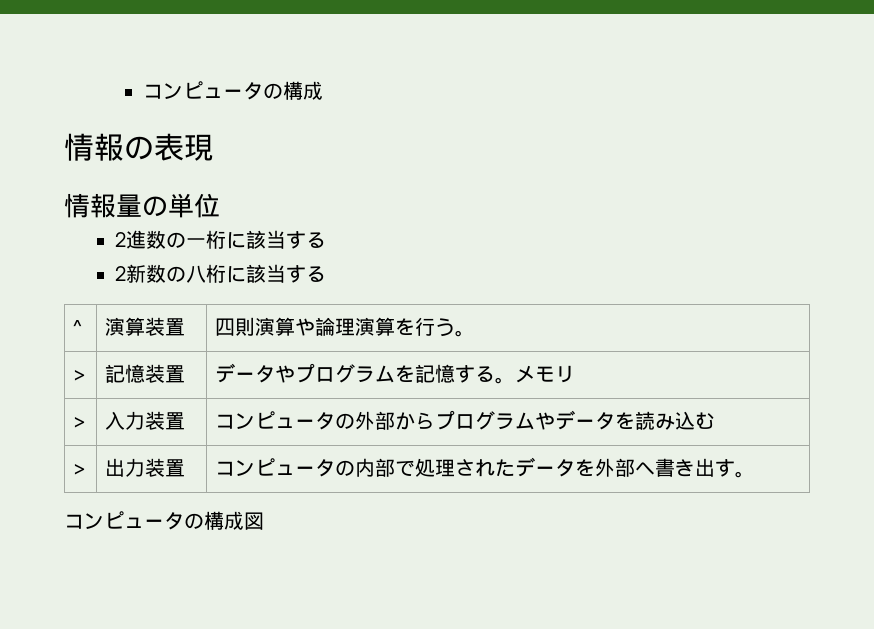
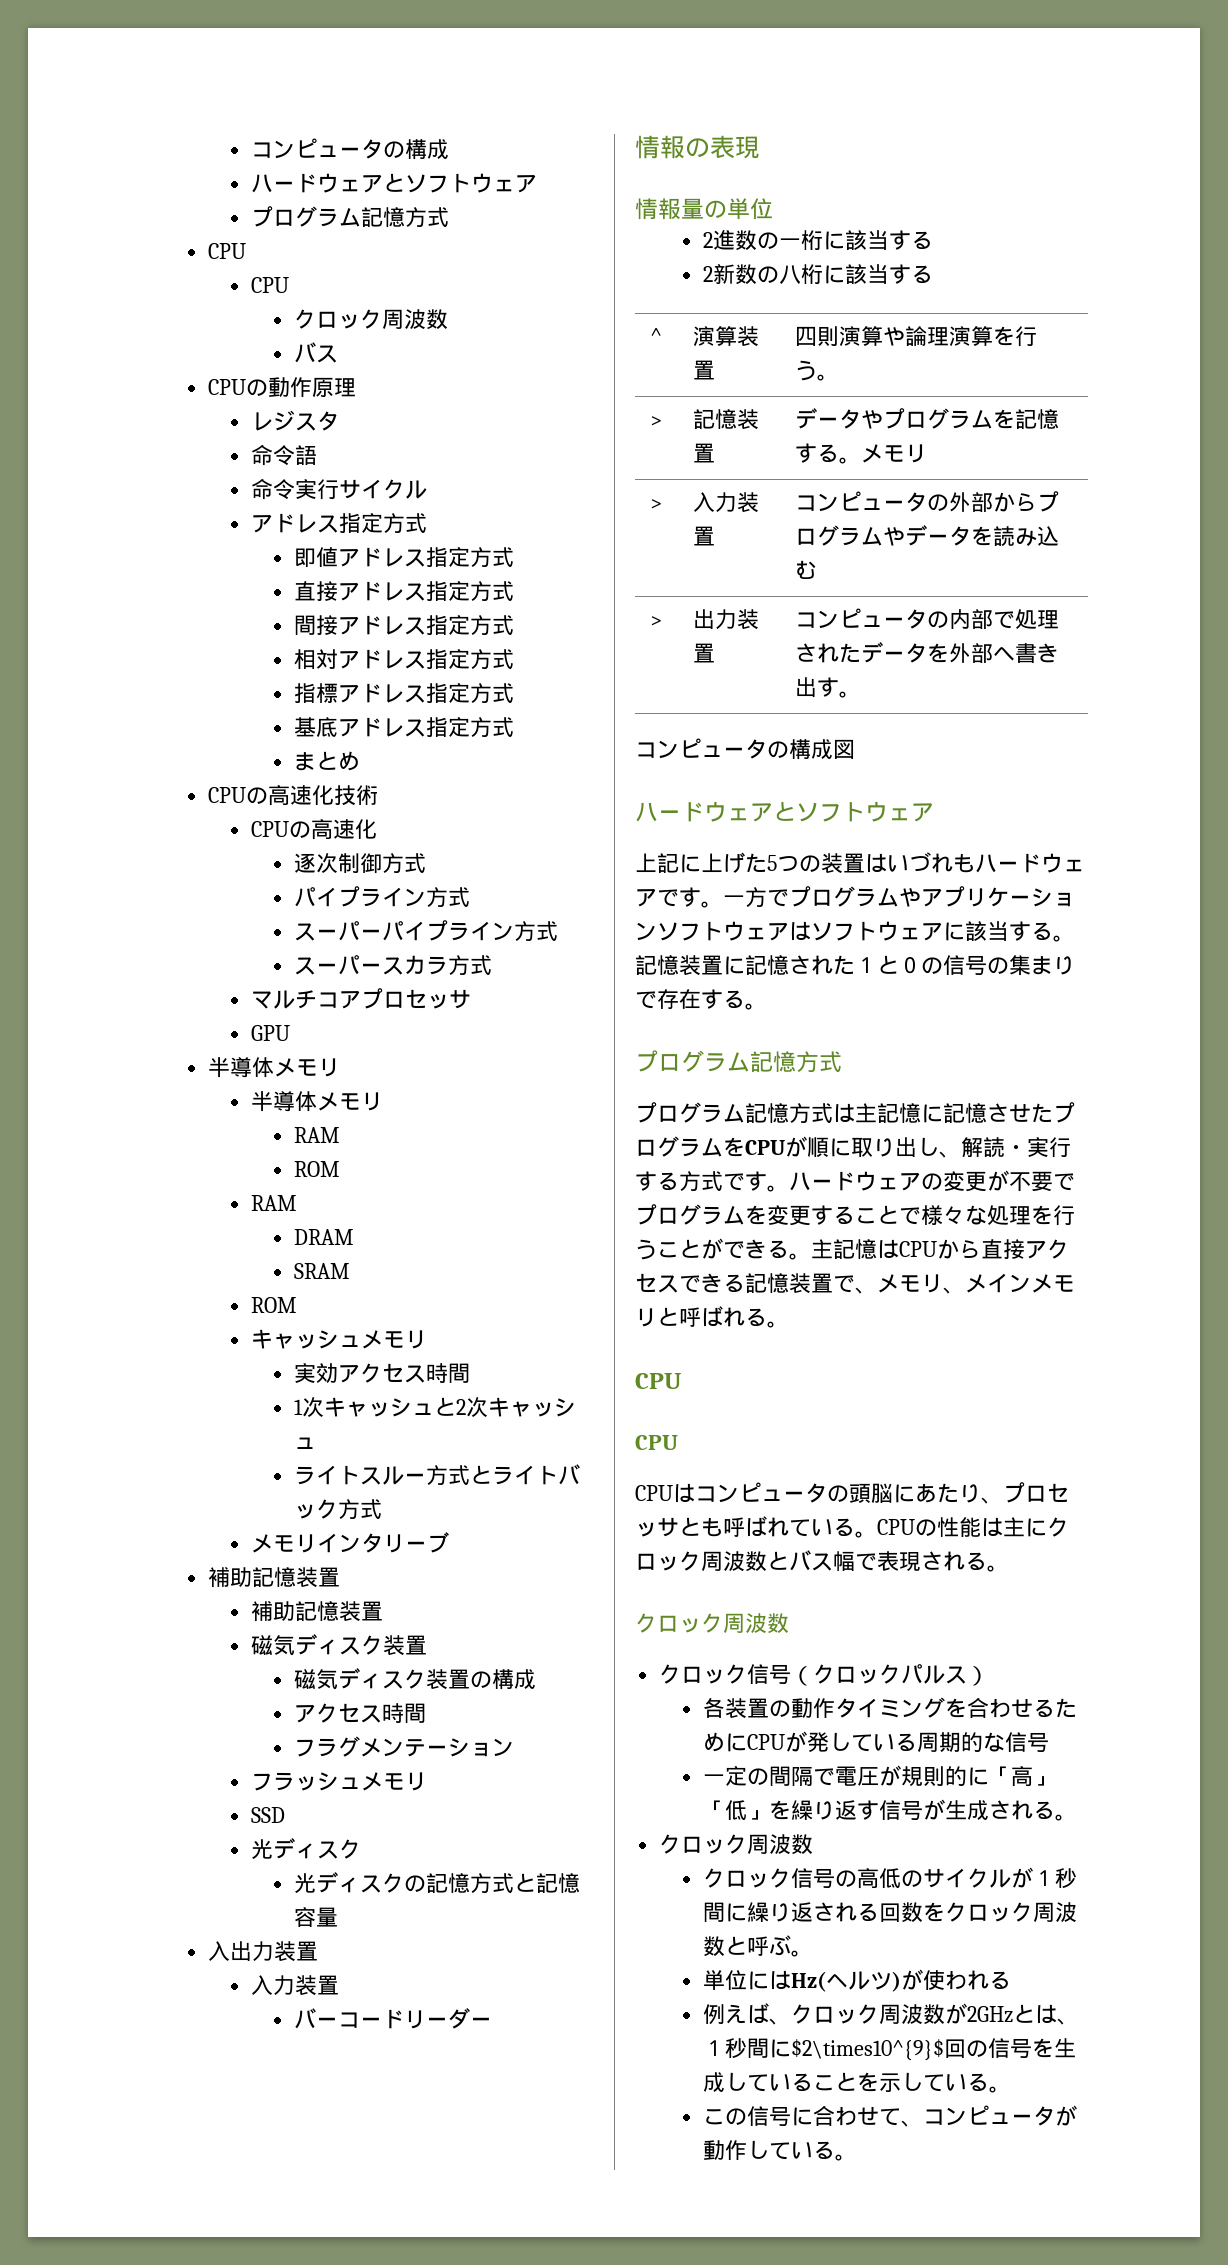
[143,81,324,100] コンピュータの構成 -> [250,138,449,160] [250,173,537,193] [250,206,449,227] [207,243,246,259] [250,277,289,293] [294,309,449,330] [294,342,339,363] [207,377,356,398] [250,410,339,431] [250,444,317,466] [250,478,427,500] [250,513,427,533] [294,547,515,567] [294,581,515,601] [294,615,515,635] [294,649,515,669] [294,683,515,703] [294,717,515,737] [294,751,361,771] [207,785,378,806] [250,819,377,840] [294,853,427,874] [294,886,471,907] [294,920,559,941] [294,955,493,975] [250,988,471,1009] [250,1025,290,1041] [207,1057,340,1078] [250,1091,383,1112] [294,1127,341,1143] [294,1161,341,1177] [250,1195,297,1211] [294,1229,355,1245] [294,1263,351,1279] [250,1297,297,1313] [250,1329,427,1349] [294,1363,471,1383] [294,1397,577,1417] [294,1437,317,1449] [294,1464,581,1485] [294,1499,383,1519] [250,1532,449,1553] [207,1566,340,1588] [250,1600,383,1622] [250,1634,427,1656] [294,1668,537,1690] [294,1703,427,1723] [294,1736,515,1757] [250,1772,427,1791] [250,1807,285,1823] [250,1838,361,1859] [294,1872,581,1893] [294,1907,339,1927] [207,1941,318,1962] [250,1975,339,1996] [294,2008,493,2029] コンピュータの構成 // ハードウェアとソフトウェア // プログラム記憶方式 // CPU // CPU // クロック周波数 // バス // CPUの動作原理 // レジスタ // 命令語 // 命令実行サイクル // アドレス指定方式 // 即値アドレス指定方式 // 直接アドレス指定方式 // 間接アドレス指定方式 // 相対アドレス指定方式 // 指標アドレス指定方式 // 基底アドレス指定方式 // まとめ // CPUの高速化技術 // CPUの高速化 // 逐次制御方式 // パイプライン方式 // スーパーパイプライン方式 // スーパースカラ方式 // マルチコアプロセッサ // GPU // 半導体メモリ // 半導体メモリ // RAM // ROM // RAM // DRAM // SRAM // ROM // キャッシュメモリ // 実効アクセス時間 // 1次キャッシュと2次キャッシュ // ライトスルー方式とライトバック方式 // メモリインタリーブ // 補助記憶装置 // 補助記憶装置 // 磁気ディスク装置 // 磁気ディスク装置の構成 // アクセス時間 // フラグメンテーション // フラッシュメモリ // SSD // 光ディスク // 光ディスクの記憶方式と記憶容量 // 入出力装置 // 入力装置 // バーコードリーダー
(264, 521) none -> [635,801,934,822] [635,852,1085,874] [635,886,1075,908] [635,921,1075,942] [635,955,1075,976] [635,989,767,1010] [635,1050,842,1073] [635,1102,1075,1123] [635,1136,1071,1158] [635,1170,1075,1192] [635,1204,1075,1226] [635,1238,1069,1260] [635,1273,1075,1294] [635,1306,789,1328] [635,1373,681,1389] [635,1435,678,1450] [635,1482,1069,1504] [635,1516,1069,1538] [635,1550,1009,1572] [635,1613,789,1634] [659,1664,990,1686] [702,1697,1077,1719] [702,1731,1049,1753] [702,1765,1055,1787] [702,1799,1077,1821] [659,1834,814,1855] [702,1867,1077,1889] [702,1902,1077,1923] [702,1935,813,1957] [702,1969,1011,1992] [702,2003,1079,2025] [702,2038,1076,2061] [702,2072,1011,2093] [702,2105,1077,2127] [702,2140,857,2161] // ハードウェアとソフトウェア // 上記に上げた5つの装置はいづれもハードウェアです。一方でプログラムやアプリケーションソフトウェアはソフトウェアに該当する。記憶装置に記憶された１と０の信号の集まりで存在する。 // プログラム記憶方式 // プログラム記憶方式は主記憶に記憶させたプログラムをCPUが順に取り出し、解読・実行する方式です。ハードウェアの変更が不要でプログラムを変更することで様々な処理を行うことができる。主記憶はCPUから直接アクセスできる記憶装置で、メモリ、メインメモリと呼ばれる。 // CPU // CPU // CPUはコンピュータの頭脳にあたり、プロセッサとも呼ばれている。CPUの性能は主にクロック周波数とバス幅で表現される。 // クロック周波数 // クロック信号（クロックパルス） // 各装置の動作タイミングを合わせるためにCPUが発している周期的な信号 // 一定の間隔で電圧が規則的に「高」「低」を繰り返す信号が生成される。 // クロック周波数 // クロック信号の高低のサイクルが１秒間に繰り返される回数をクロック周波数と呼ぶ。 // 単位にはHz(ヘルツ)が使われる // 例えば、クロック周波数が2GHzとは、１秒間に$2\times10^{9}$回の信号を生成していることを示している。 // この信号に合わせて、コンピュータが動作している。

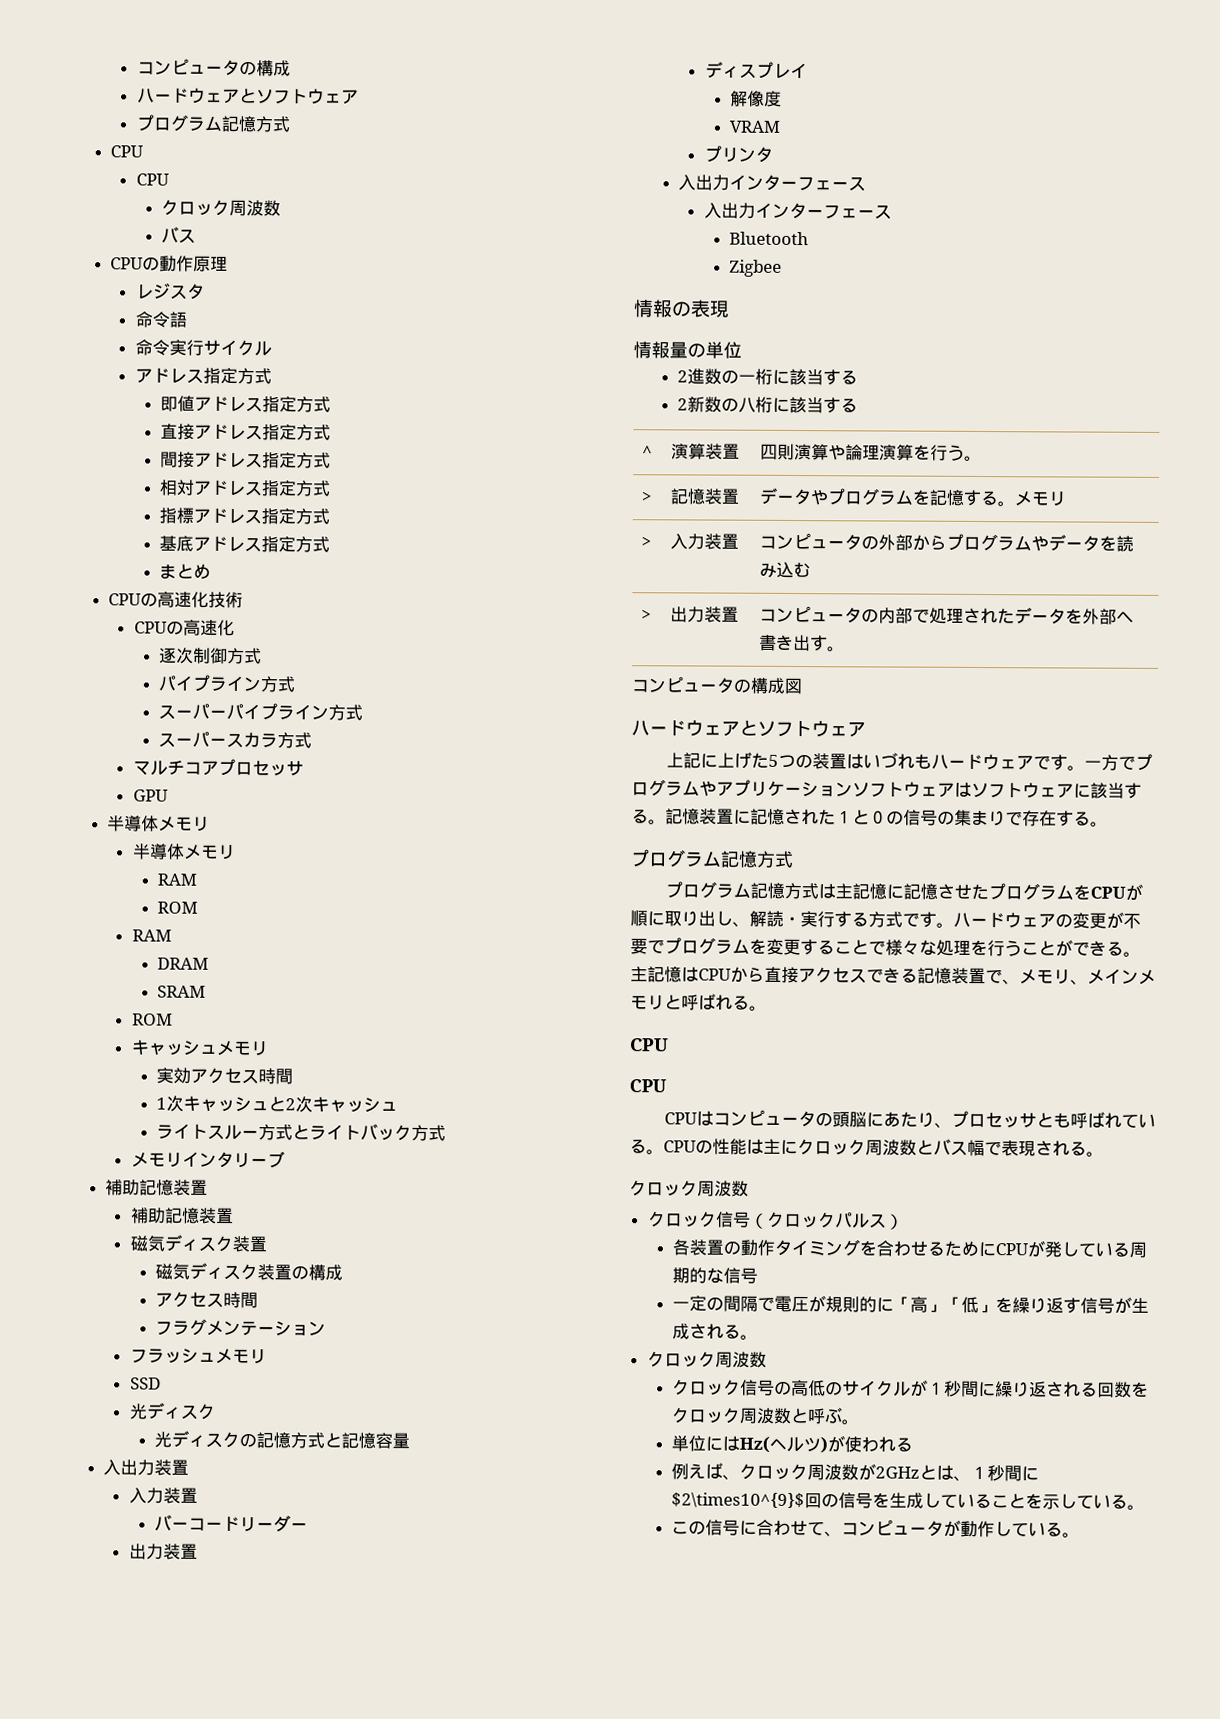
(493, 2022) none -> [128,1543,198,1560] [704,61,808,79] [730,90,783,107] [729,120,781,133] [703,145,773,163] [678,174,867,192] [703,202,892,220] [729,231,810,246] [729,259,783,277] // 出力装置 // ディスプレイ // 解像度 // VRAM // プリンタ // 入出力インターフェース // 入出力インターフェース // Bluetooth // Zigbee

